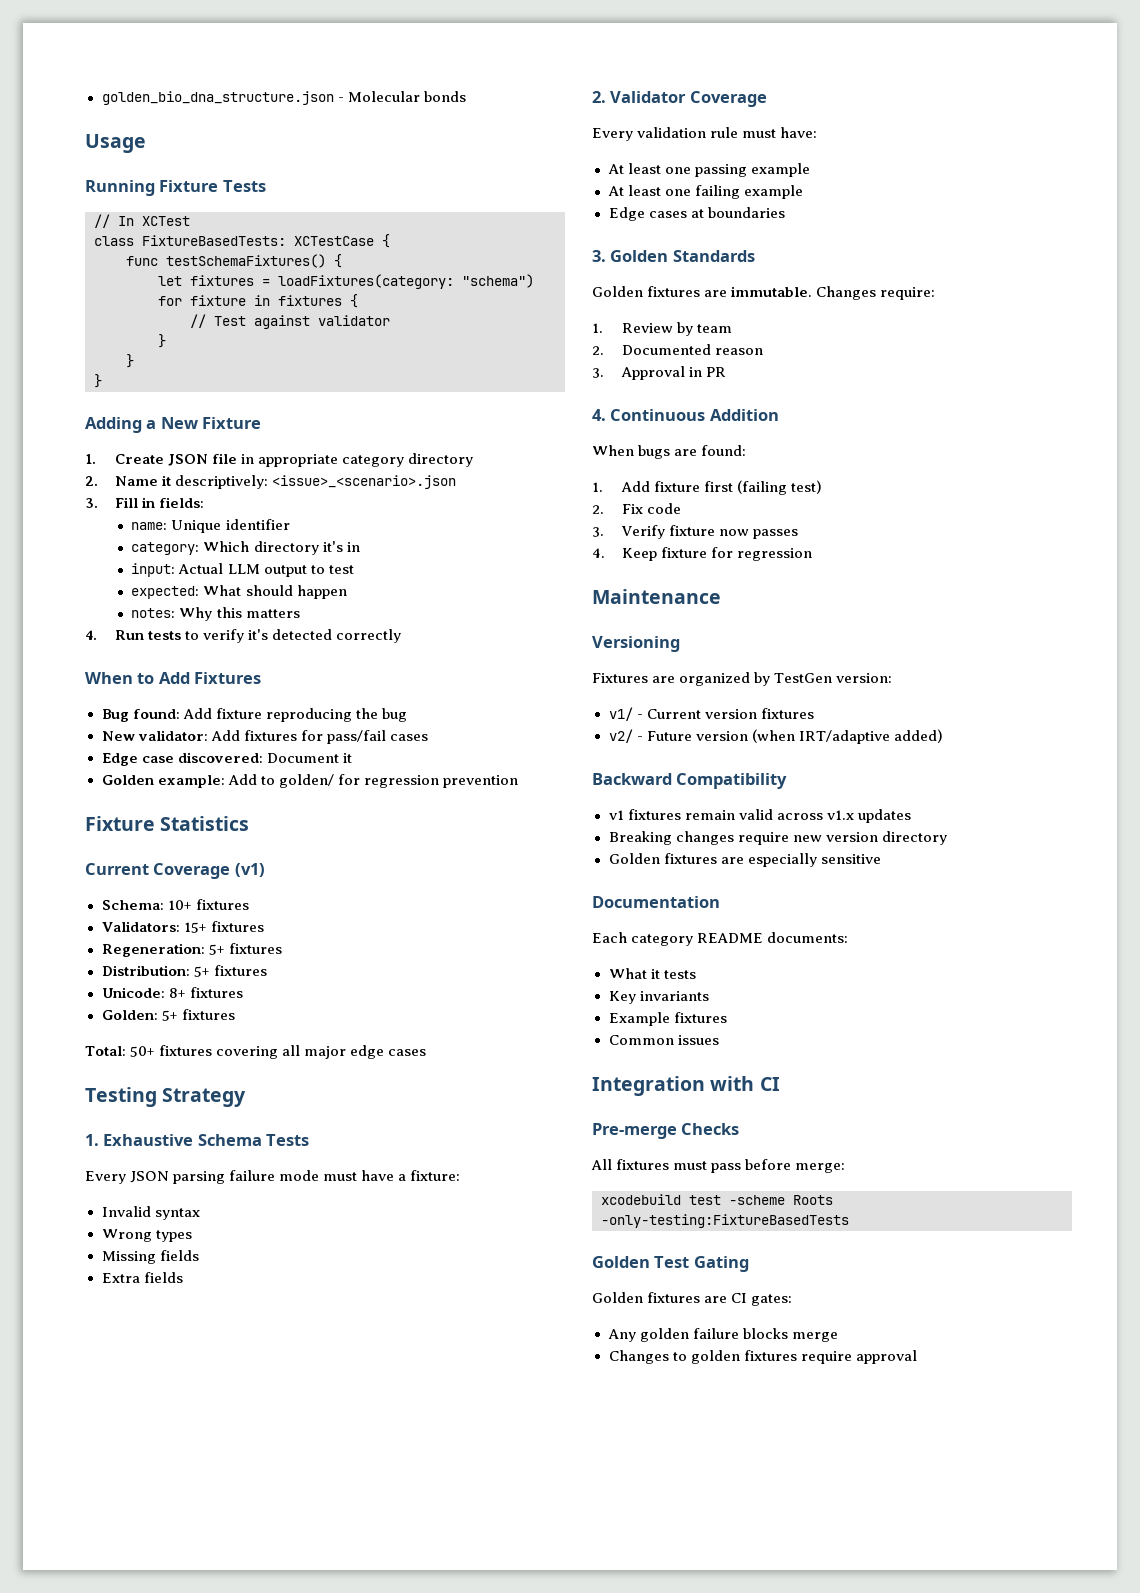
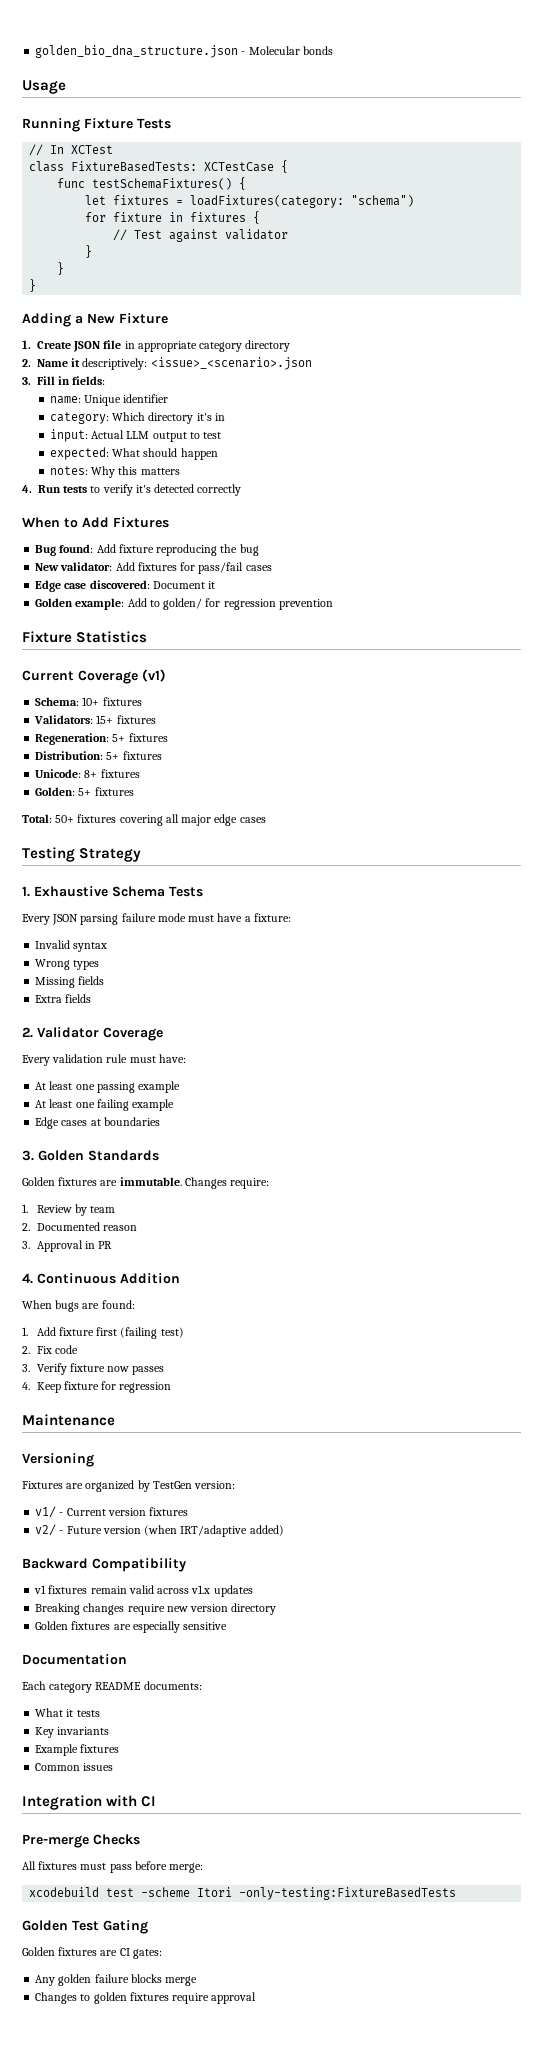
[793,1195,833,1205] Roots -> [197,1887,233,1897] Itori

